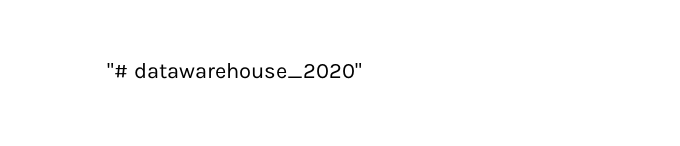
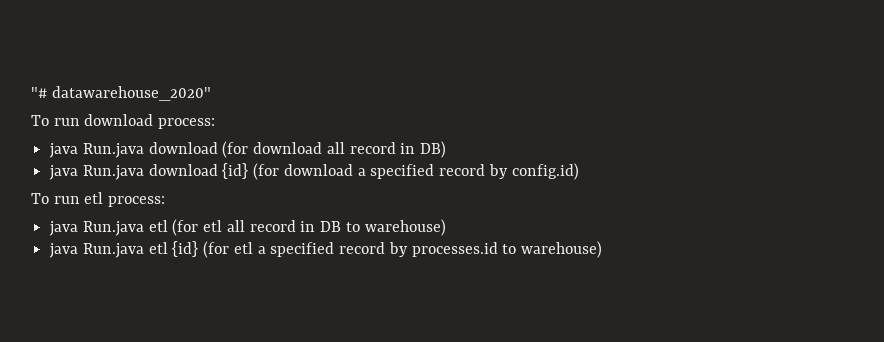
(362, 71) none -> [31,114,216,129] [49,141,447,158] [49,163,579,180] [31,192,166,207] [49,219,446,236] [49,241,602,258] // To run download process: // java Run.java download (for download all record in DB) // java Run.java download {id} (for download a specified record by config.id) // To run etl process: // java Run.java etl (for etl all record in DB to warehouse) // java Run.java etl {id} (for etl a specified record by processes.id to warehouse)

